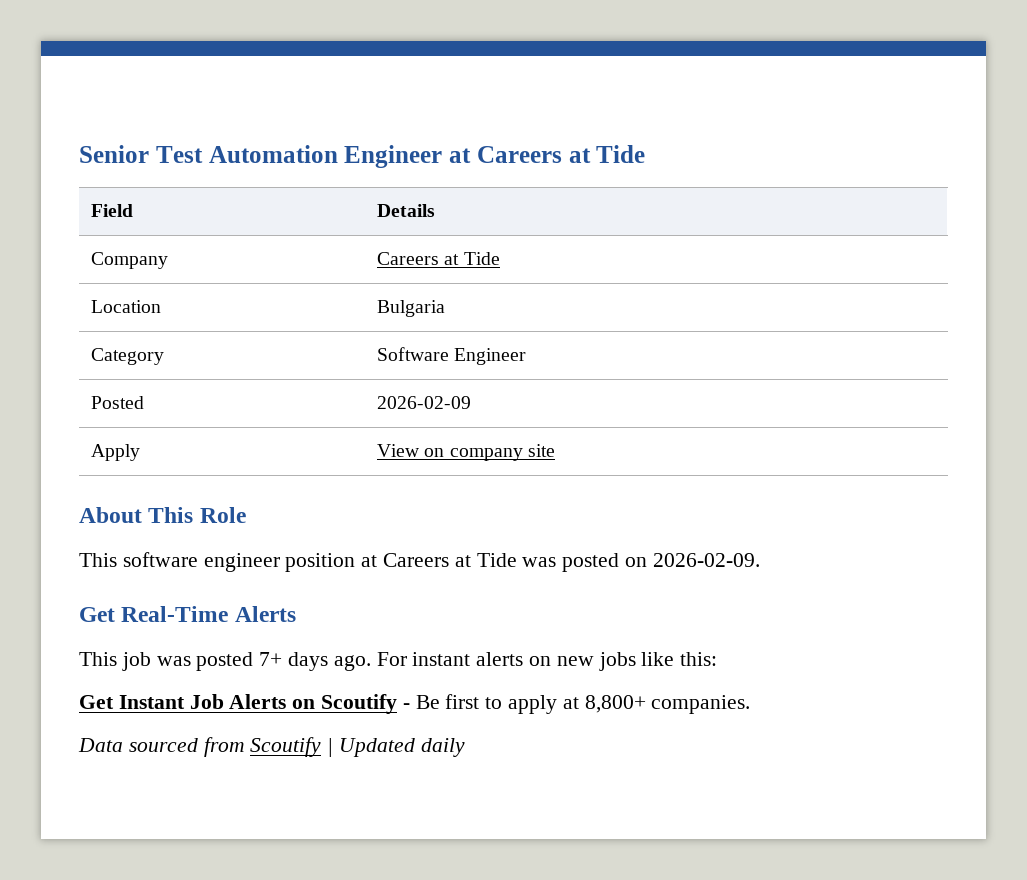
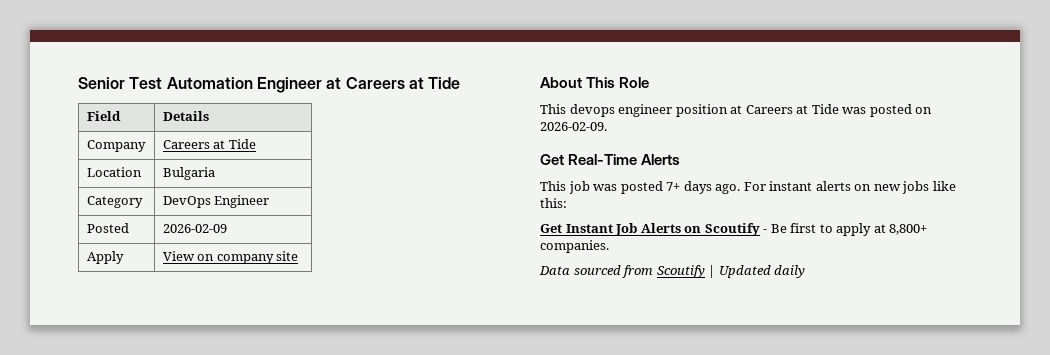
[377,347,450,361] Software -> [162,196,211,208] DevOps
[122,552,198,567] software -> [569,104,615,117] devops

